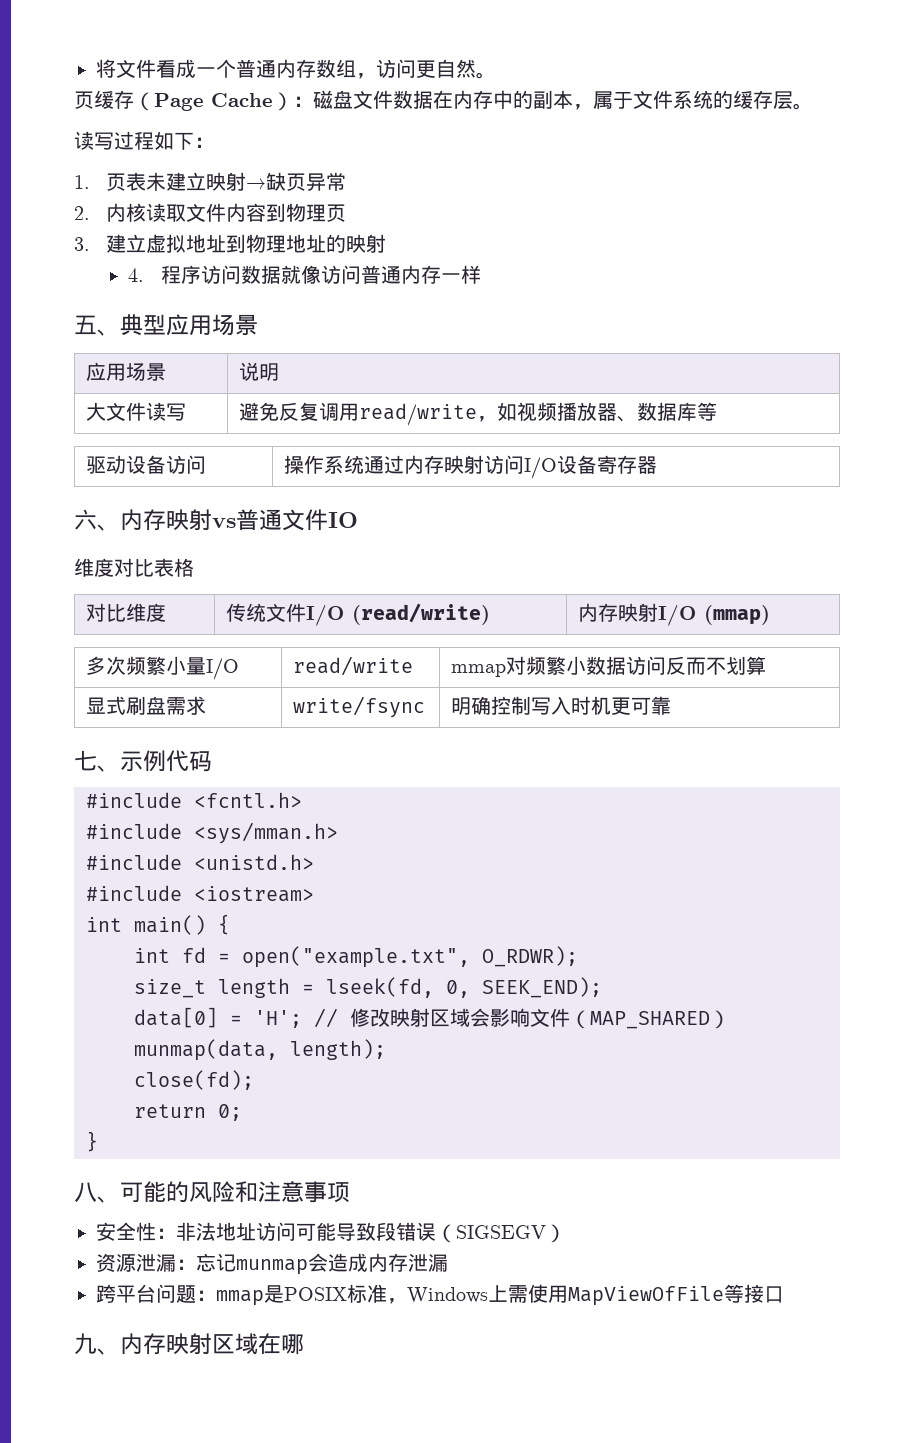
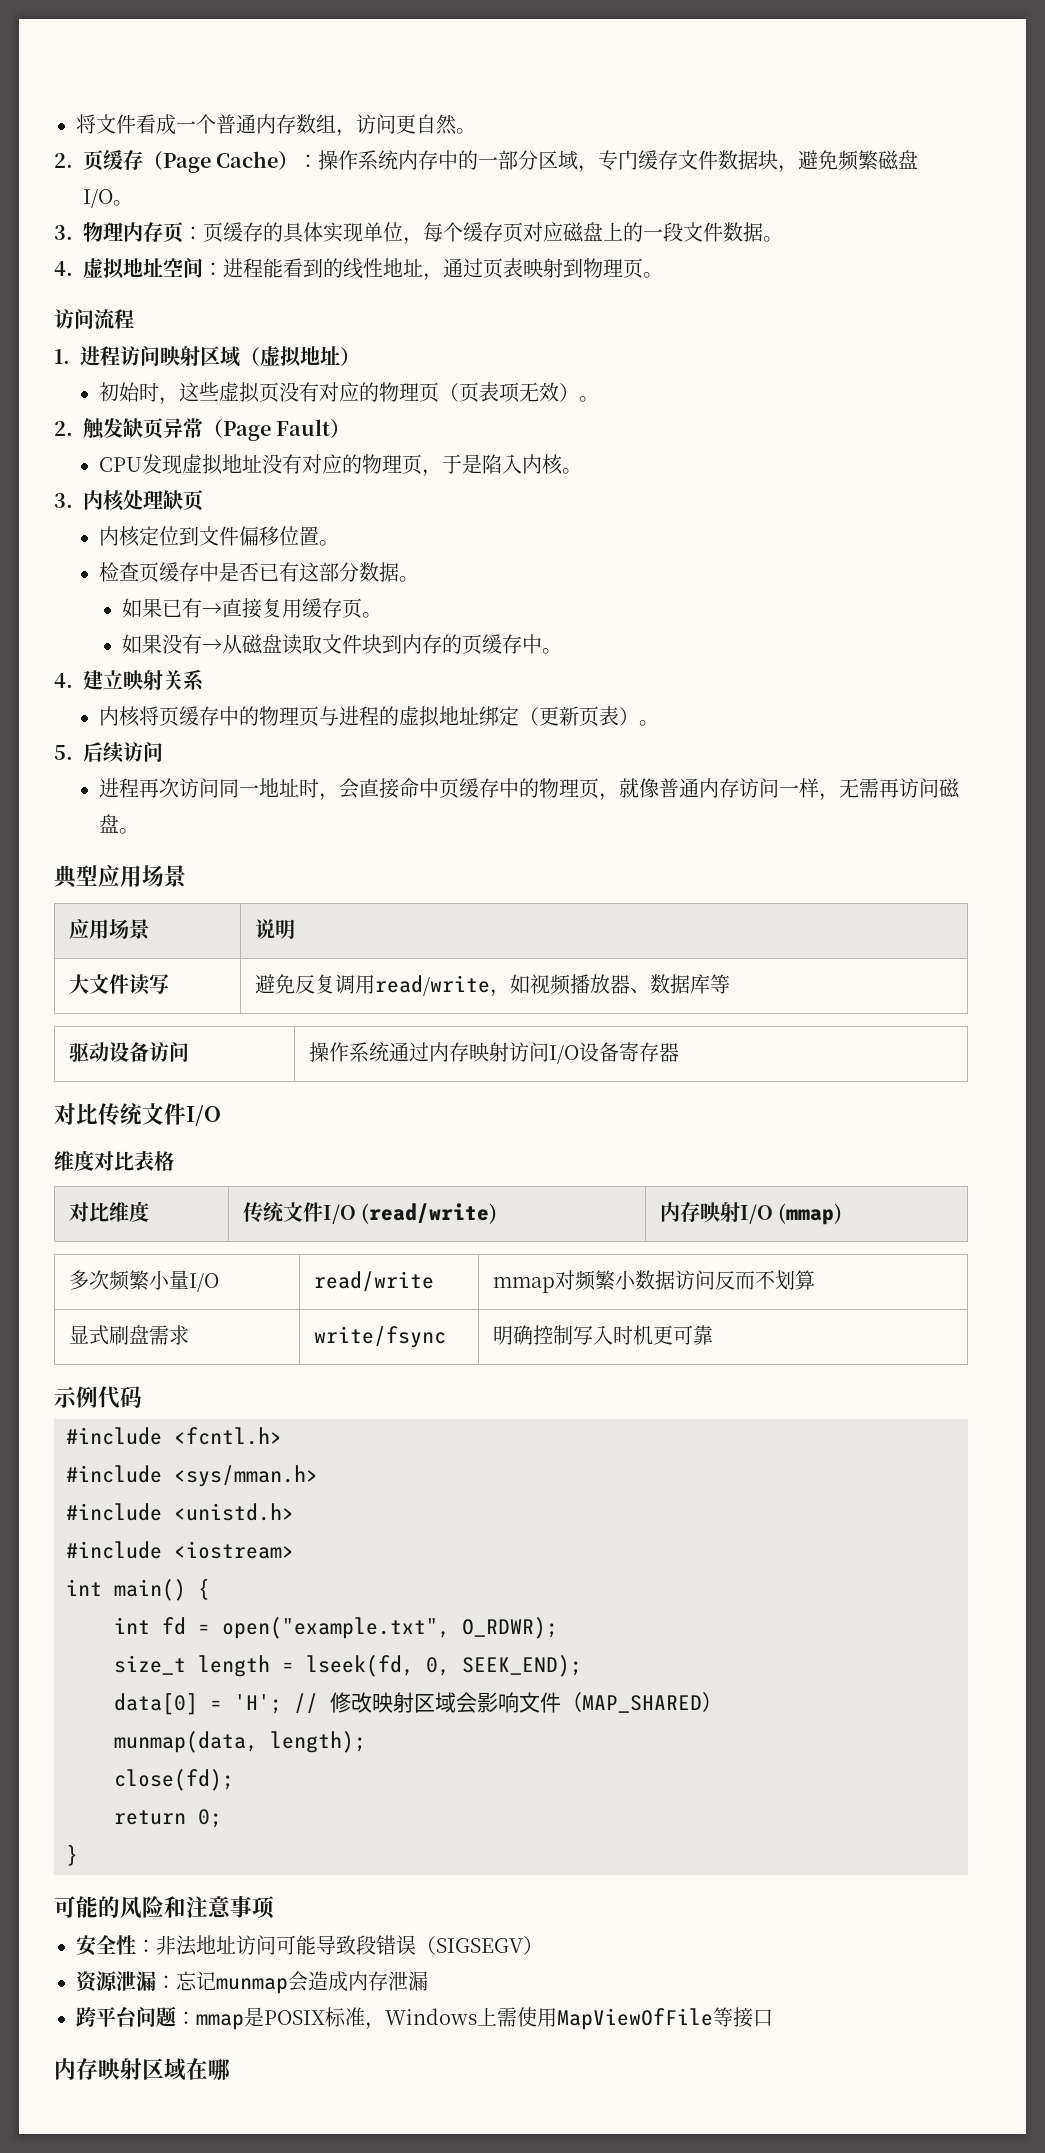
(496, 75) none -> [54,153,73,168] 2.
[313,90,813,110] [74,131,214,150] [74,172,347,191] [74,203,347,222] [74,234,387,253] [128,265,441,284] 磁盘文件数据在内存中的副本，属于文件系统的缓存层。 // 读写过程如下： // 1.页表未建立映射→缺页异常 // 2.内核读取文件内容到物理页 // 3.建立虚拟地址到物理地址的映射 // 4.程序访问数据就像访问普通内存 -> [318,150,919,173] [83,189,133,208] [54,222,783,245] [54,258,663,281] [54,309,134,329] [54,346,360,367] [98,382,599,405] [54,418,351,441] [98,454,582,477] [54,490,203,511] [98,526,339,547] [98,562,419,582] [121,598,382,619] [121,634,562,655] [54,669,204,691] [98,706,659,727] [54,742,163,763] [98,778,779,801] 操作系统内存中的一部分区域，专门缓存文件数据块，避免频繁磁盘I/O。 // 3.物理内存页：页缓存的具体实现单位，每个缓存页对应磁盘上的一段文件数据。 // 4.虚拟地址空间：进程能看到的线性地址，通过页表映射到物理页。 // 访问流程 // 1.进程访问映射区域（虚拟地址） // 初始时，这些虚拟页没有对应的物理页（页表项无效）。 // 2.触发缺页异常（Page Fault） // CPU发现虚拟地址没有对应的物理页，于是陷入内核。 // 3.内核处理缺页 // 内核定位到文件偏移位置。 // 检查页缓存中是否已有这部分数据。 // 如果已有→直接复用缓存页。 // 如果没有→从磁盘读取文件块到内存的页缓存中。 // 4.建立映射关系 // 内核将页缓存中的物理页与进程的虚拟地址绑定（更新页表）。 // 5.后续访问 // 进程再次访问同一地址时，会直接命中页缓存中的物理页，就像普通内存访问
[74,315,120,336] // 五、 -> [818,778,960,801] [98,814,139,834] ，无需再访问磁盘。 //
[74,509,358,531] 六、内存映射vs普通文件IO -> [54,1103,221,1126] 对比传统文件I/O
[74,750,120,772] 七、 -> (713, 1335) none
[74,1182,120,1203] 八、 -> (78, 1855) none
[74,1333,120,1355] 九、 -> (773, 2018) none

